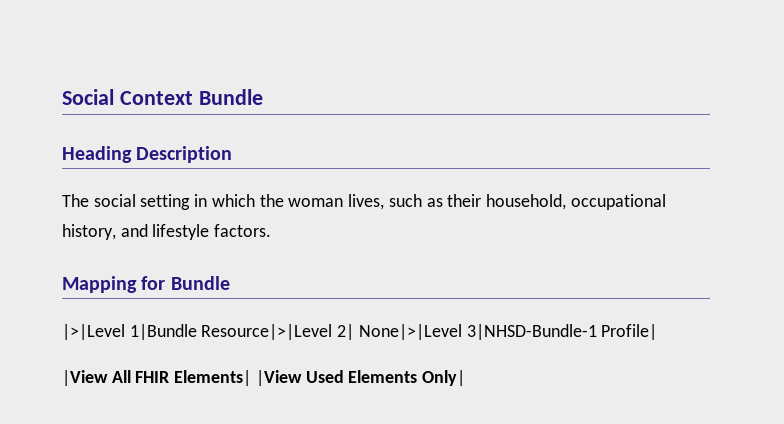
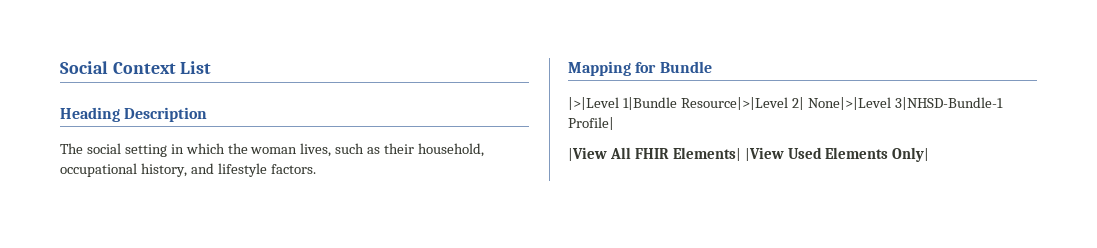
[198,89,263,105] Bundle -> [180,61,212,74] List

